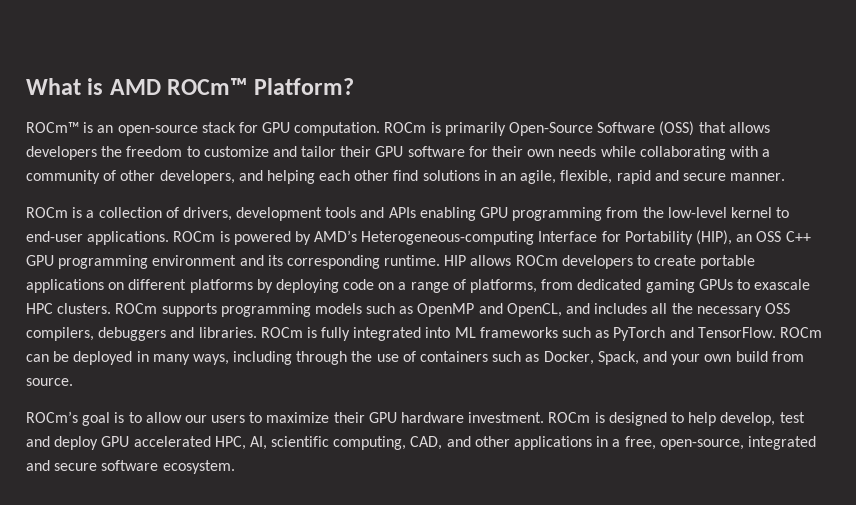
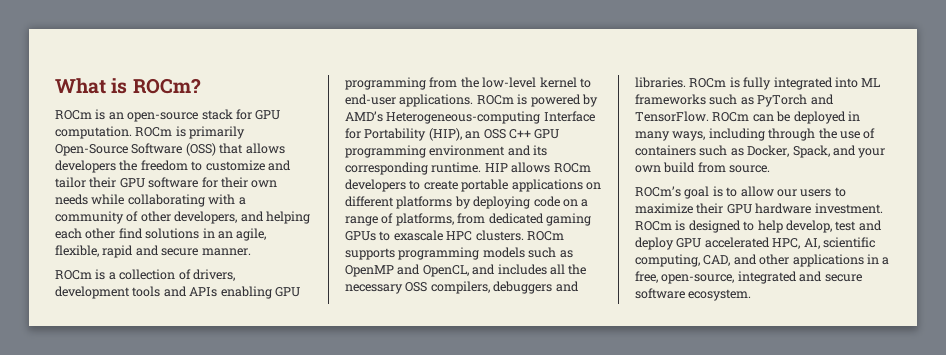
[109,78,354,95] [26,122,79,133] AMD ROCm™ Platform? // ROCm™ -> [132,78,201,94] [55,110,92,120] ROCm? // ROCm

